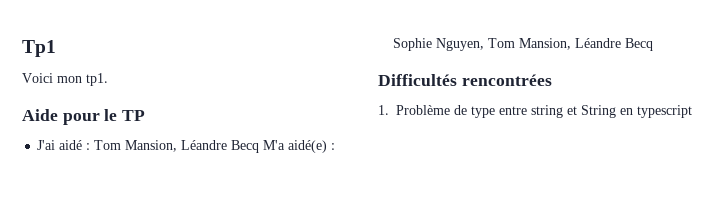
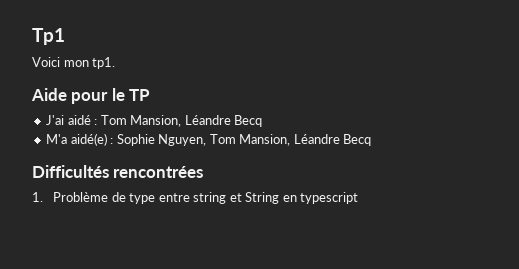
(260, 146) none -> (263, 121) //

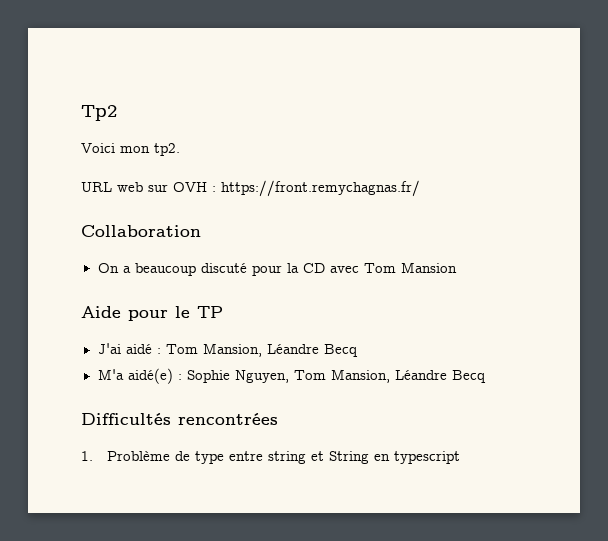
[32,28,65,45] Tp1 -> [81,105,117,121] Tp2
[92,57,116,69] tp1. -> [154,143,180,156] [81,180,420,197] [81,225,201,237] [97,262,457,276] tp2. // URL web sur OVH : https://front.remychagnas.fr/ // Collaboration // On a beaucoup discuté pour la CD avec Tom Mansion

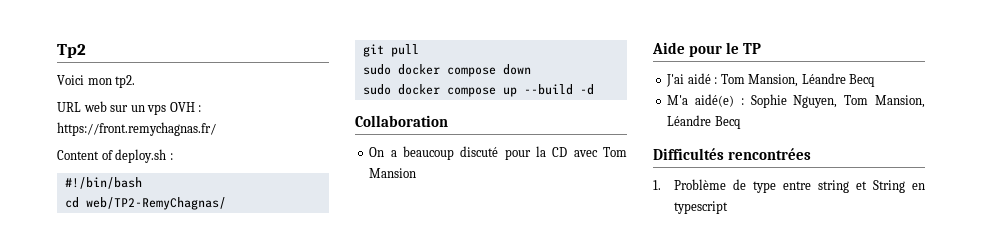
(168, 188) none -> [130,104,167,115] un vps
(420, 188) none -> [57,149,173,163] [64,177,142,189] [64,197,226,210] [362,44,419,57] [362,64,531,77] [362,84,594,97] // Content of deploy.sh : // #!/bin/bash // cd web/TP2-RemyChagnas/ // git pull // sudo docker compose down // sudo docker compose up --build -d

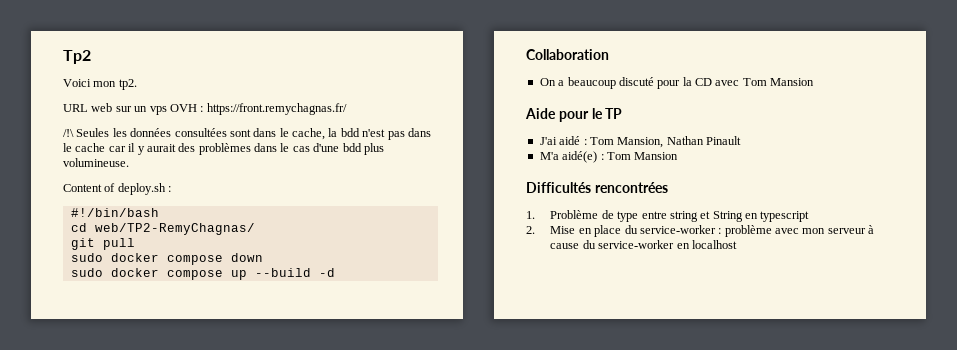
(216, 129) none -> [63,128,431,140] [63,143,384,155] [63,158,129,167] // /!\ Seules les données consultées sont dans le cache, la bdd n'est pas dans le cache car il y aurait des problèmes dans le cas d'une bdd plus volumineuse.
[801,73,876,87] Léandre Becq -> [666,136,741,145] Nathan Pinault
[750,94,925,108] [667,115,741,129] Sophie Nguyen, Tom Mansion, Léandre Becq -> [606,152,679,160] Tom Mansion
(728, 207) none -> [526,225,875,237] [550,240,737,249] // 2. Mise en place du service-worker : problème avec mon serveur à cause du service-worker en localhost

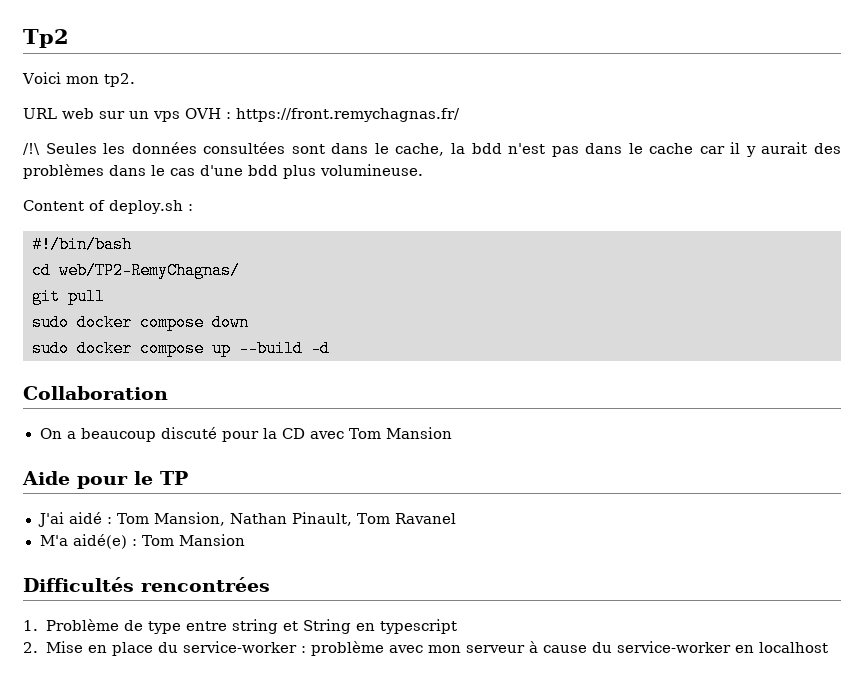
[706,136,741,145] Pinault -> [292,512,457,526] Pinault, Tom Ravanel

